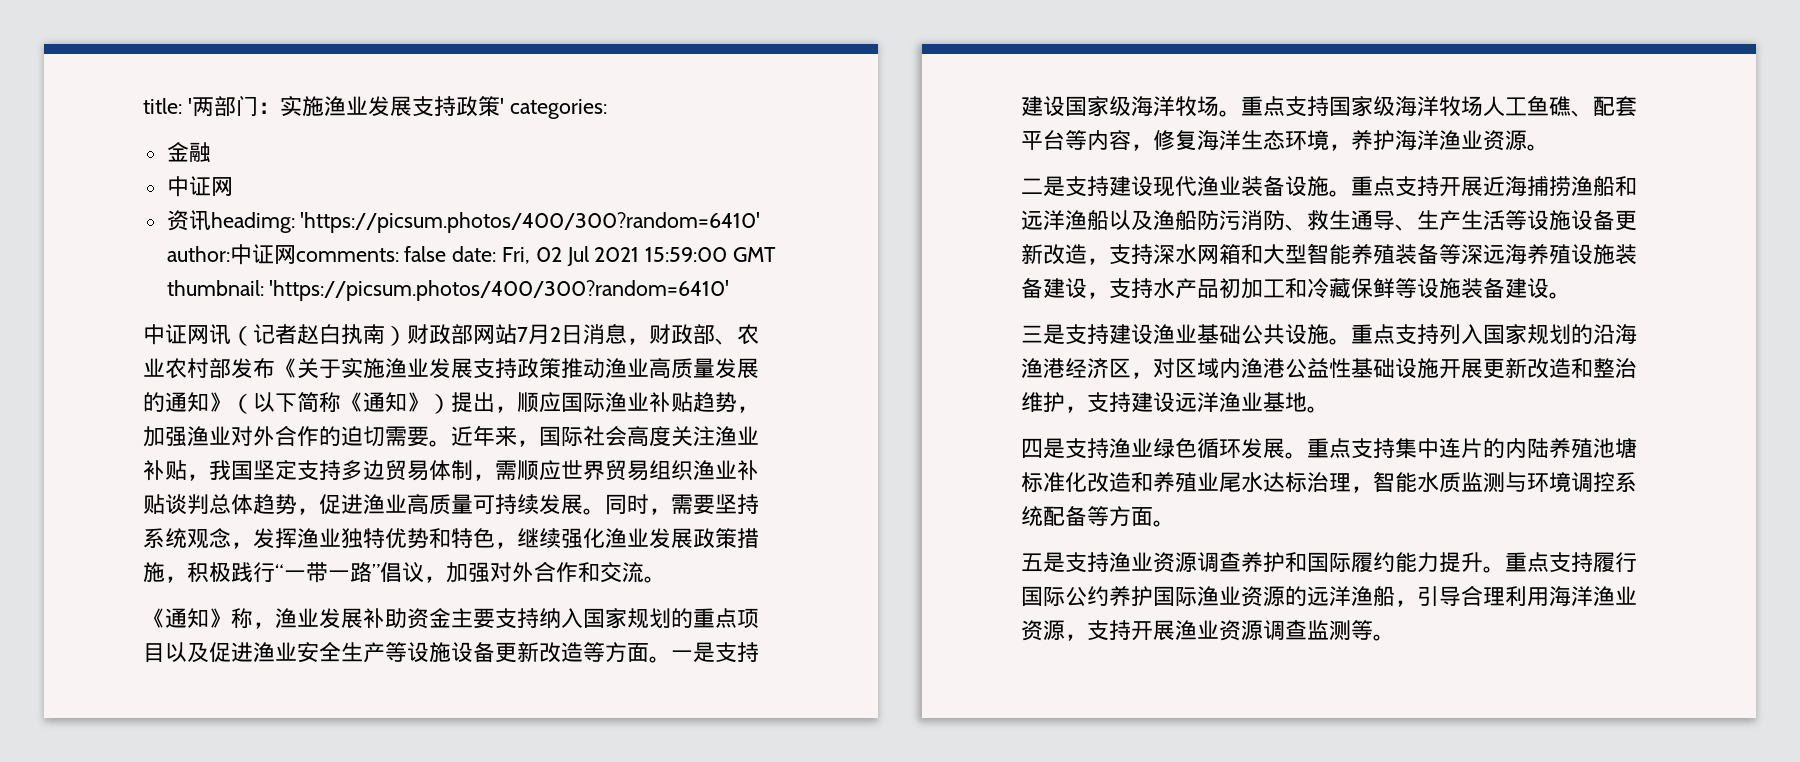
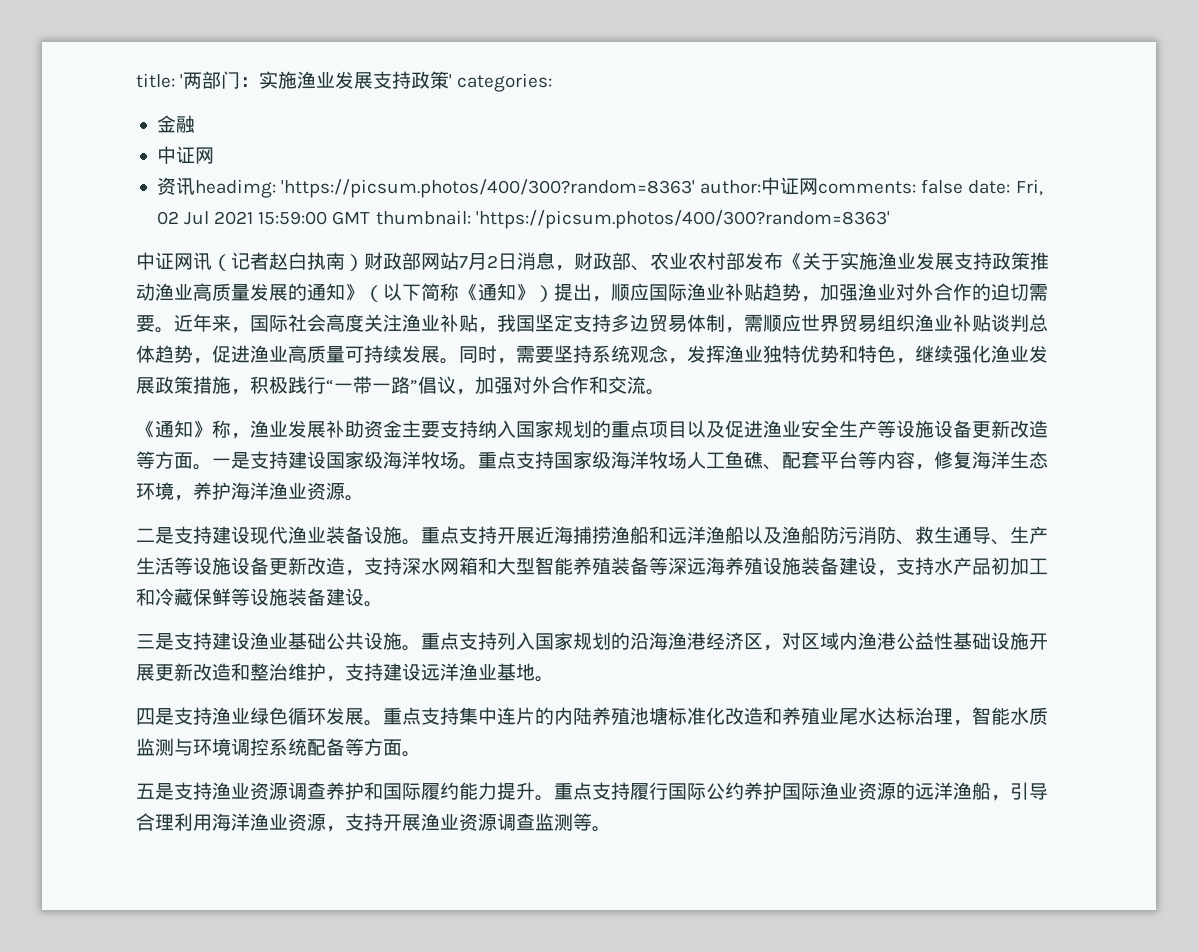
[300,212,761,233] 'https://picsum.photos/400/300?random=6410' -> [281,179,696,198] 'https://picsum.photos/400/300?random=8363'
[269,280,730,301] 'https://picsum.photos/400/300?random=6410' -> [475,210,890,229] 'https://picsum.photos/400/300?random=8363'

